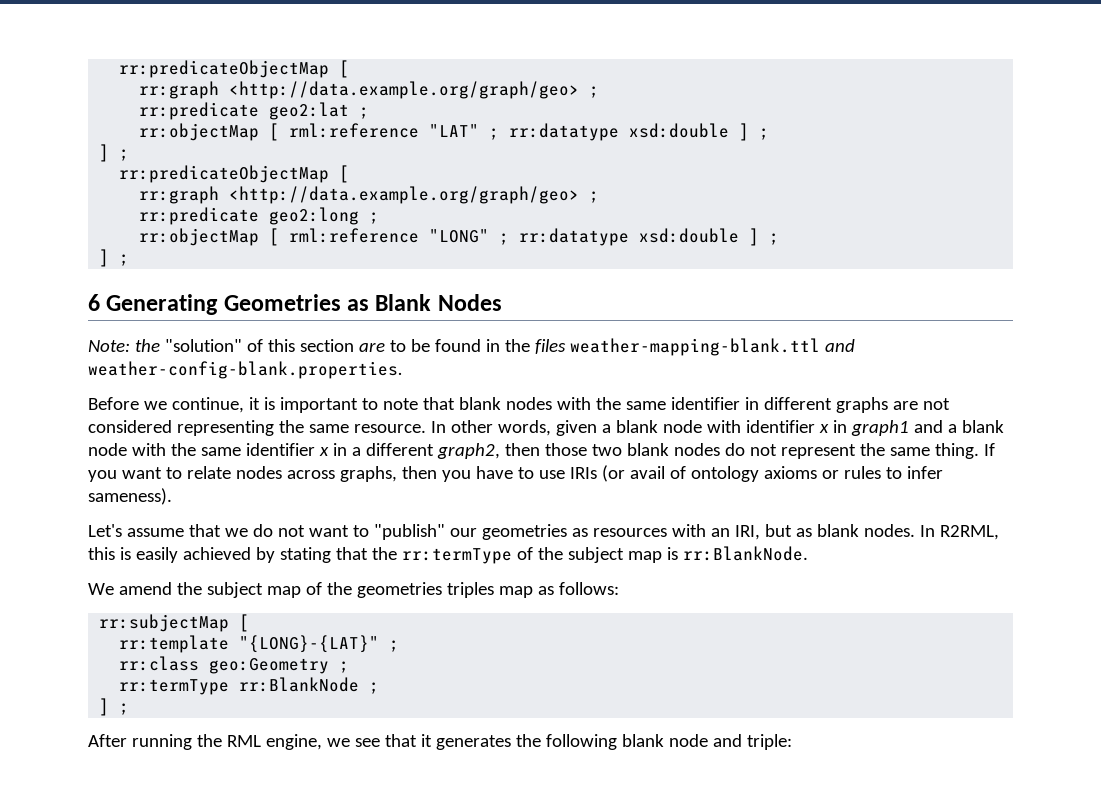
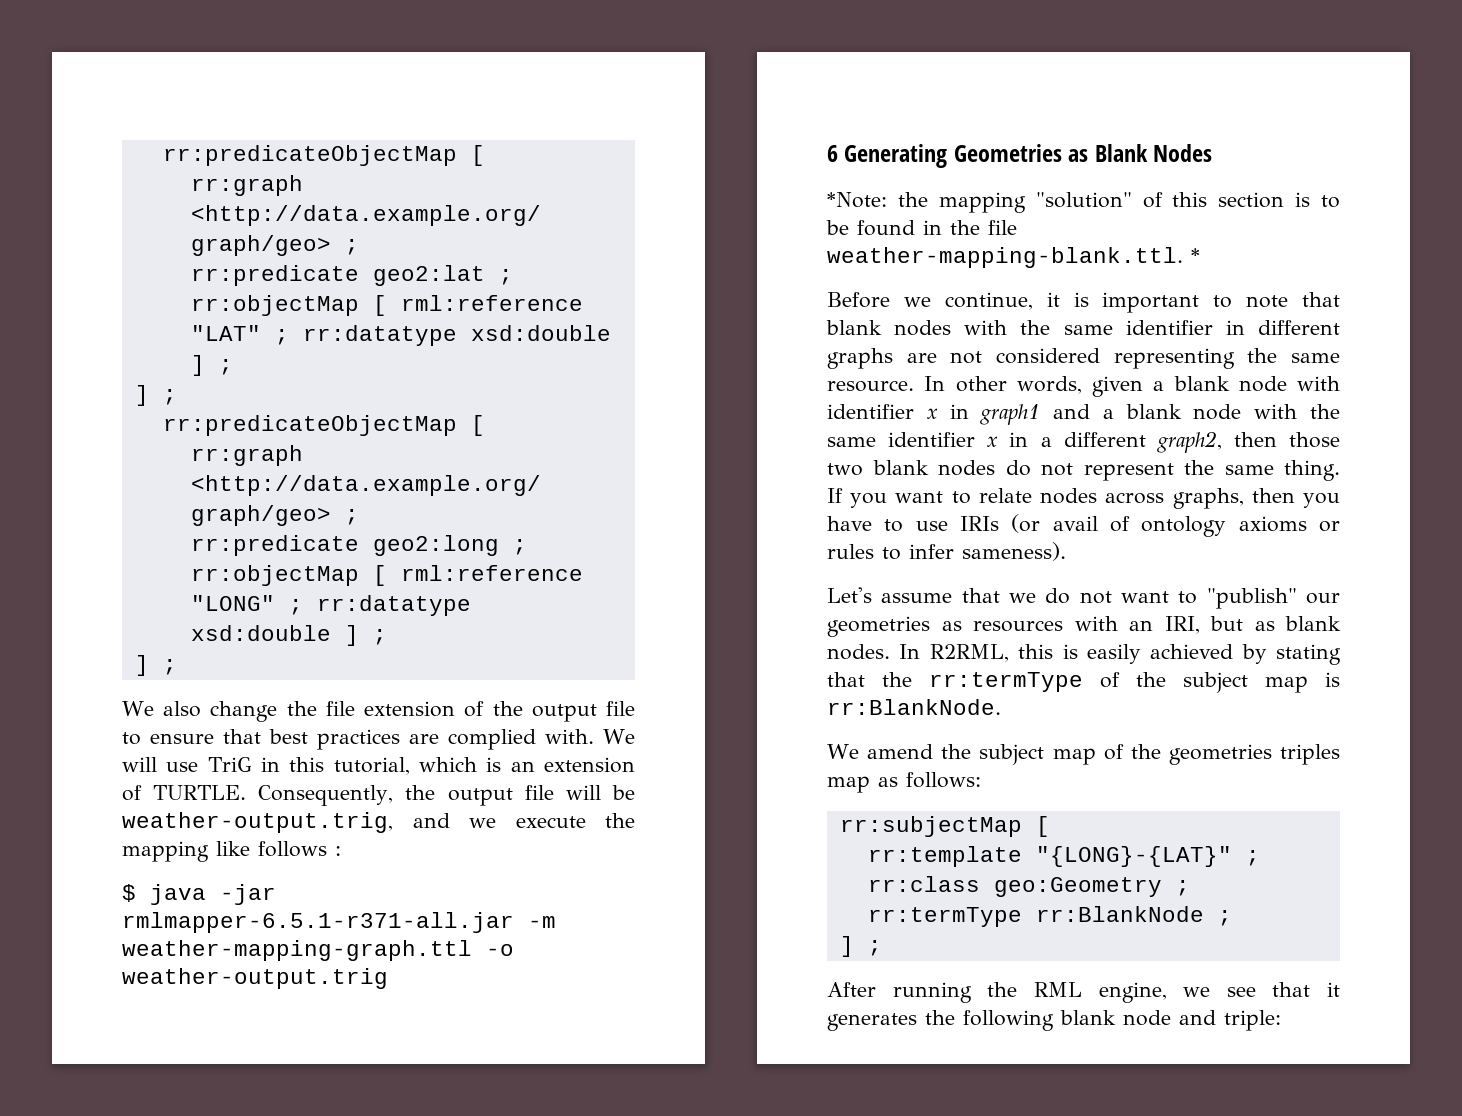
(130, 260) none -> [122,701,635,722] [122,729,636,750] [122,757,636,775] [122,785,636,806] [122,812,635,833] [122,841,341,862] [122,884,276,905] [122,912,556,933] [122,940,514,961] [122,968,388,989] // We also change the file extension of the output file to ensure that best practices are complied with. We will use TriG in this tutorial, which is an extension of TURTLE. Consequently, the output file will be weather-output.trig, and we execute the mapping like follows : // $ java -jar rmlmapper-6.5.1-r371-all.jar -m weather-mapping-graph.ttl -o weather-output.trig
[88,339,160,352] Note: the -> [827,192,1026,213] *Note: the mapping
[358,342,385,352] are -> [1295,192,1311,207] is
[534,338,855,356] [88,361,403,379] files weather-mapping-blank.ttl and weather-config-blank.properties. -> [988,220,1017,235] [827,247,1200,268] file weather-mapping-blank.ttl. *

